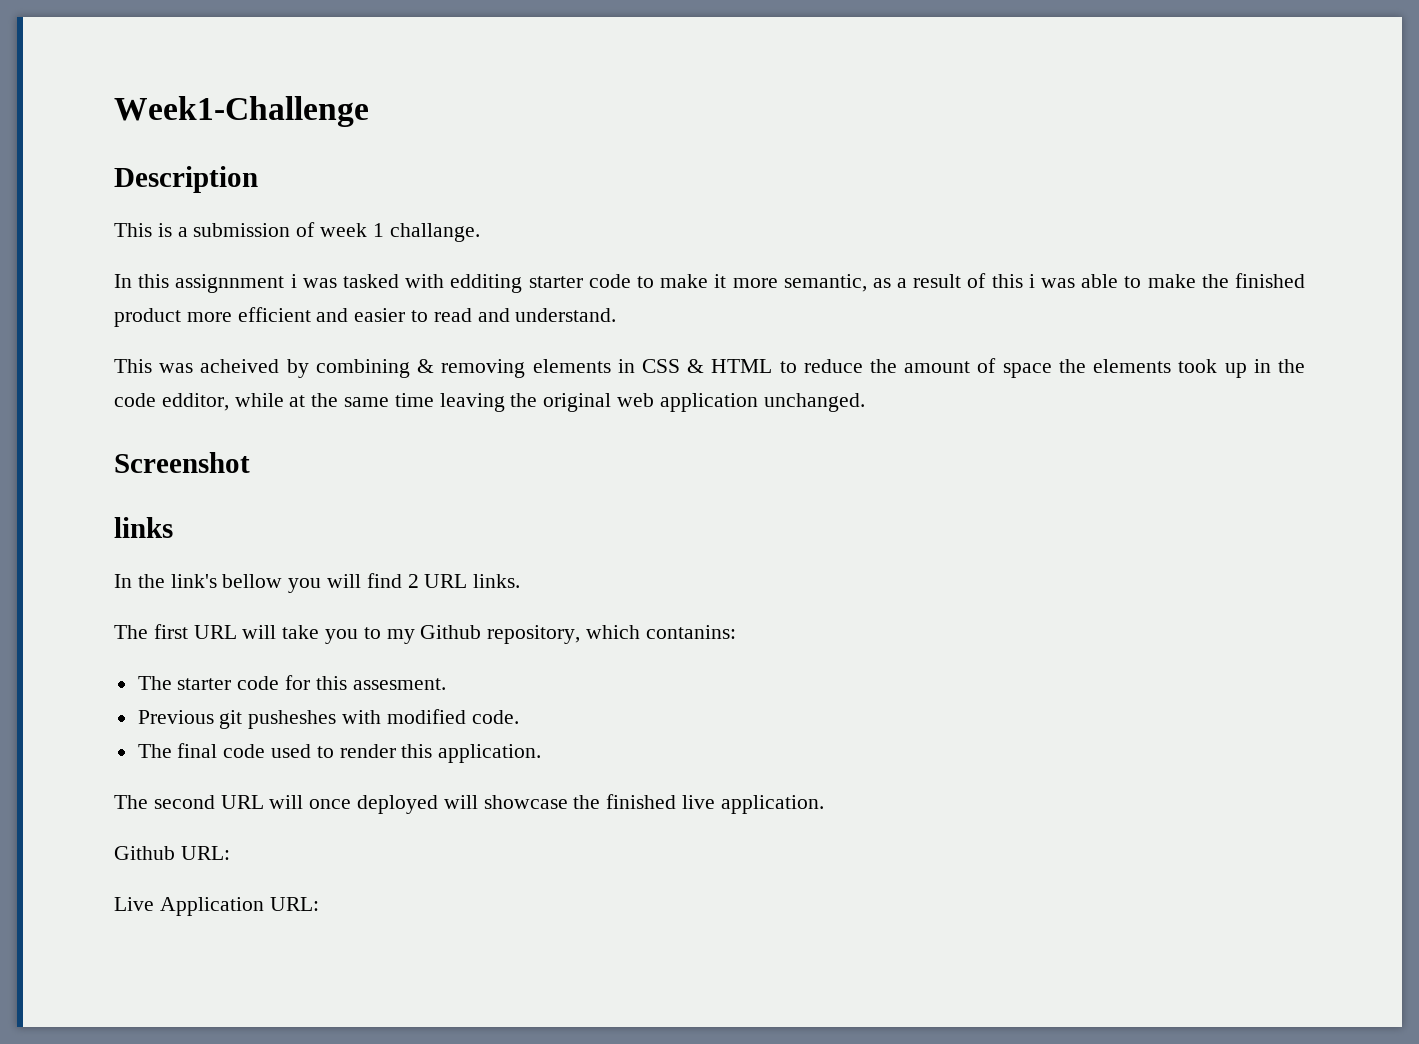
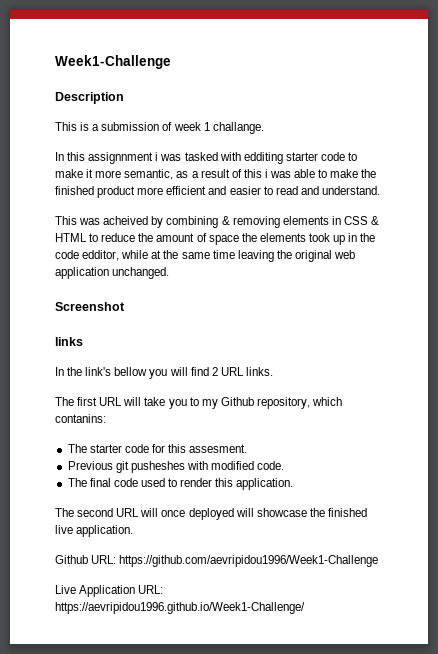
(230, 853) none -> [119,555,379,567] https://github.com/aevripidou1996/Week1-Challenge
(319, 904) none -> [55,602,305,614] https://aevripidou1996.github.io/Week1-Challenge/

